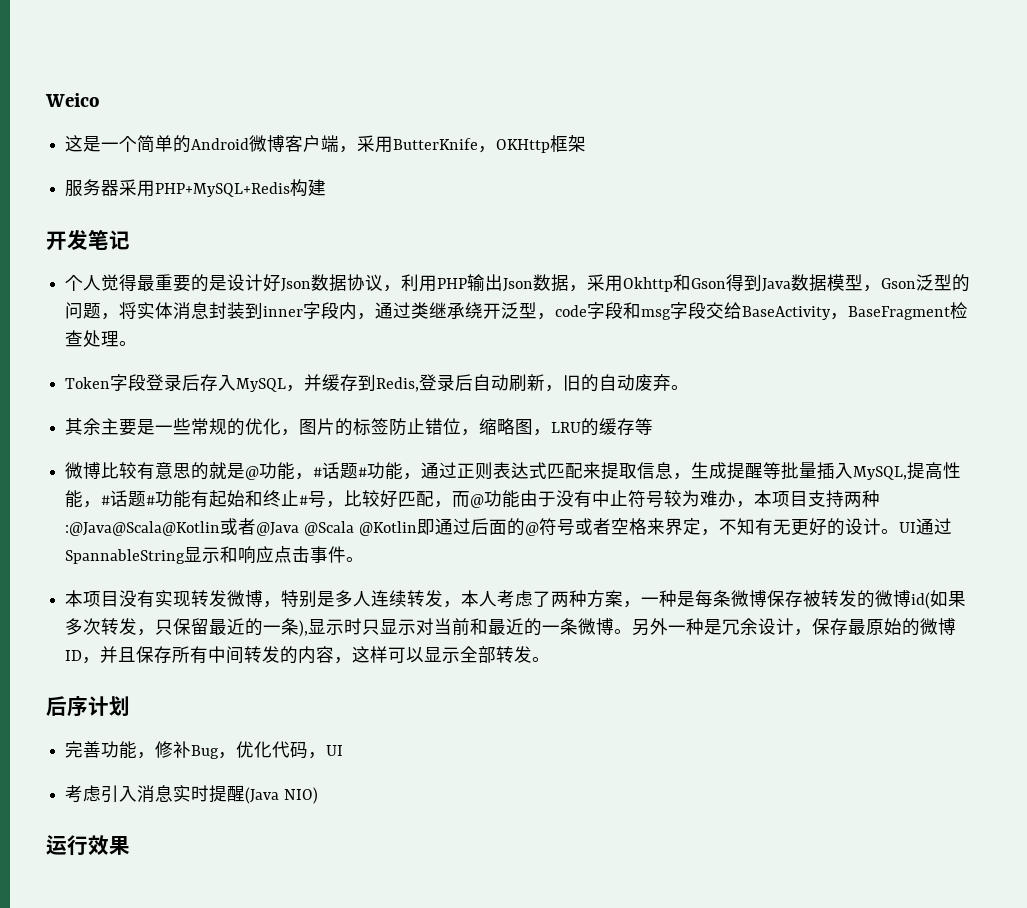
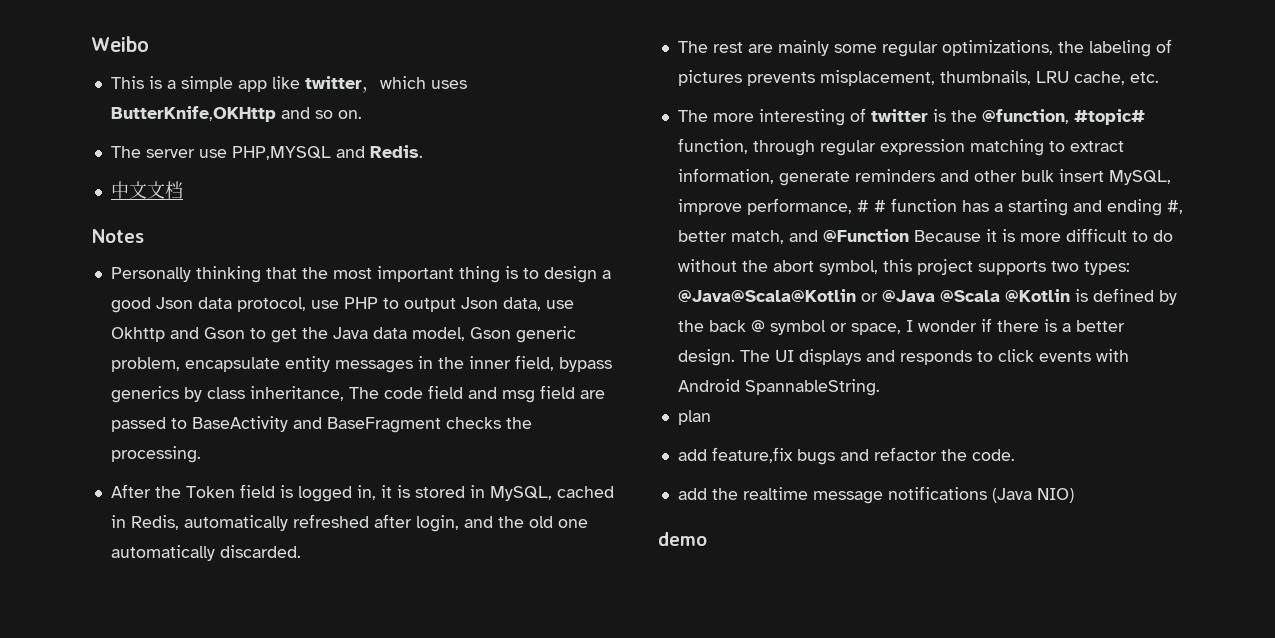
[45,93,100,107] [65,135,587,153] [65,179,327,197] [46,229,130,250] [65,274,971,292] [65,302,969,320] [65,330,138,347] [65,374,690,392] [65,418,654,436] [65,462,962,480] [65,490,881,508] [65,518,952,536] [65,546,365,564] [65,590,967,609] [65,618,957,637] [65,646,551,664] [46,696,130,717] [65,741,344,759] [65,785,246,803] Weico // 这是一个简单的Android微博客户端，采用ButterKnife，OKHttp框架 // 服务器采用PHP+MySQL+Redis构建 // 开发笔记 // 个人觉得最重要的是设计好Json数据协议，利用PHP输出Json数据，采用Okhttp和Gson得到Java数据模型，Gson泛型的问题，将实体消息封装到inner字段内，通过类继承绕开泛型，code字段和msg字段交给BaseActivity，BaseFragment检查处理。 // Token字段登录后存入MySQL，并缓存到Redis,登录后自动刷新，旧的自动废弃。 // 其余主要是一些常规的优化，图片的标签防止错位，缩略图，LRU的缓存等 // 微博比较有意思的就是@功能，#话题#功能，通过正则表达式匹配来提取信息，生成提醒等批量插入MySQL,提高性能，#话题#功能有起始和终止#号，比较好匹配，而@功能由于没有中止符号较为难办，本项目支持两种:@Java@Scala@Kotlin或者@Java @Scala @Kotlin即通过后面的@符号或者空格来界定，不知有无更好的设计。UI通过SpannableString显示和响应点击事件。 // 本项目没有实现转发微博，特别是多人连续转发，本人考虑了两种方案，一种是每条微博保存被转发的微博id(如果多次转发，只保留最近的一条),显示时只显示对当前和最近的一条微博。另外一种是冗余设计，保存最原始的微博ID，并且保存所有中间转发的内容，这样可以显示全部转发。 // 后序计划 // 完善功能，修补Bug，优化代码，UI // 考虑引入消息实时提醒 -> [91,36,149,52] [110,76,467,93] [110,106,362,122] [110,145,423,160] [110,181,183,199] [91,229,144,243] [110,266,611,283] [110,297,574,313] [110,326,576,343] [110,355,612,373] [110,385,605,403] [110,416,532,433] [110,446,201,463] [110,484,614,502] [110,514,588,532] [110,545,301,561] [677,39,1172,57] [677,70,1159,86] [677,108,1145,126] [677,138,1124,156] [677,168,1171,186] [677,198,1183,216] [677,228,1173,244] [677,259,1130,275] [677,288,1177,305] [677,318,1125,335] [677,349,1129,366] [677,379,880,396] [677,410,711,425] [677,447,1015,465] [677,486,987,504] Weibo // This is a simple app like twitter，which uses ButterKnife,OKHttp and so on. // The server use PHP,MYSQL and Redis. // 中文文档 // Notes // Personally thinking that the most important thing is to design a good Json data protocol, use PHP to output Json data, use Okhttp and Gson to get the Java data model, Gson generic problem, encapsulate entity messages in the inner field, bypass generics by class inheritance, The code field and msg field are passed to BaseActivity and BaseFragment checks the processing. // After the Token field is logged in, it is stored in MySQL, cached in Redis, automatically refreshed after login, and the old one automatically discarded. // The rest are mainly some regular optimizations, the labeling of pictures prevents misplacement, thumbnails, LRU cache, etc. // The more interesting of twitter is the @function, #topic# function, through regular expression matching to extract information, generate reminders and other bulk insert MySQL, improve performance, # # function has a starting and ending #, better match, and @Function Because it is more difficult to do without the abort symbol, this project supports two types: @Java@Scala@Kotlin or @Java @Scala @Kotlin is defined by the back @ symbol or space, I wonder if there is a better design. The UI displays and responds to click events with Android SpannableString. // plan // add feature,fix bugs and refactor the code. // add the realtime message notifications
[46,835,130,856] 运行效果 -> [658,532,707,546] demo

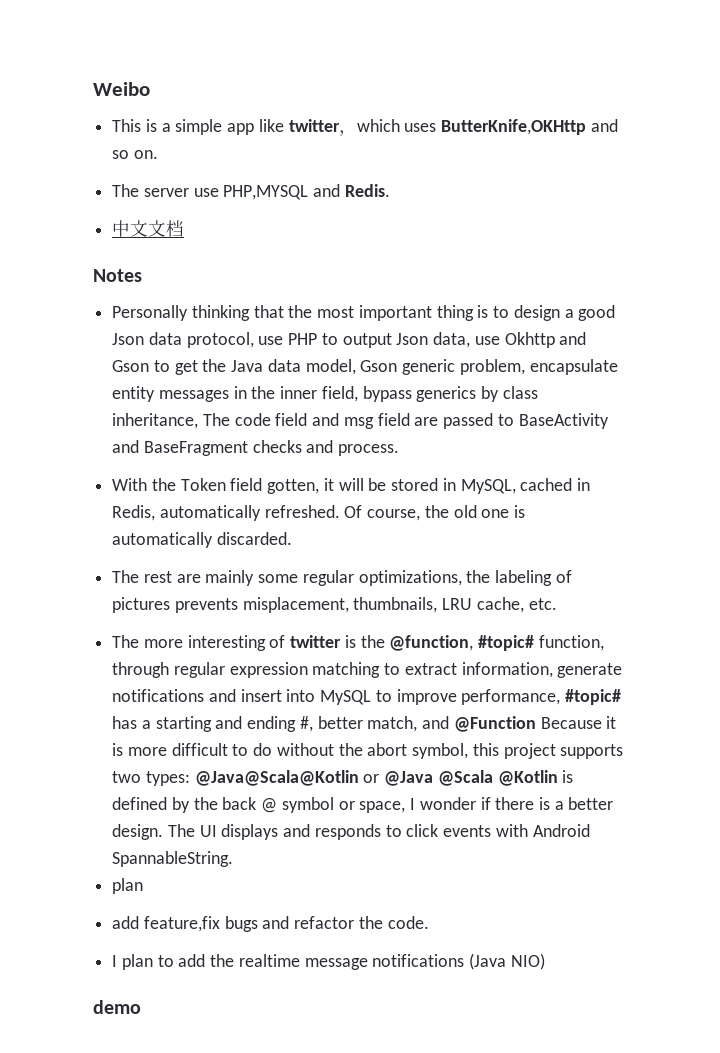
[505,417,532,429] [110,446,201,463] [110,484,410,502] the processing. // After the Token field is logged in, it is -> [306,440,400,456] [112,478,387,494] and process. // With the Token field gotten, it will be
[292,514,493,532] refreshed after login, and -> [264,505,421,521] refreshed. Of course,
(588, 523) none -> [514,505,526,518] is
[854,169,1171,185] [677,198,957,215] reminders and other bulk insert MySQL, improve performance, # # function -> [112,689,622,705] notifications and insert into MySQL to improve performance, #topic#
(1015, 455) none -> [112,954,174,970] I plan to

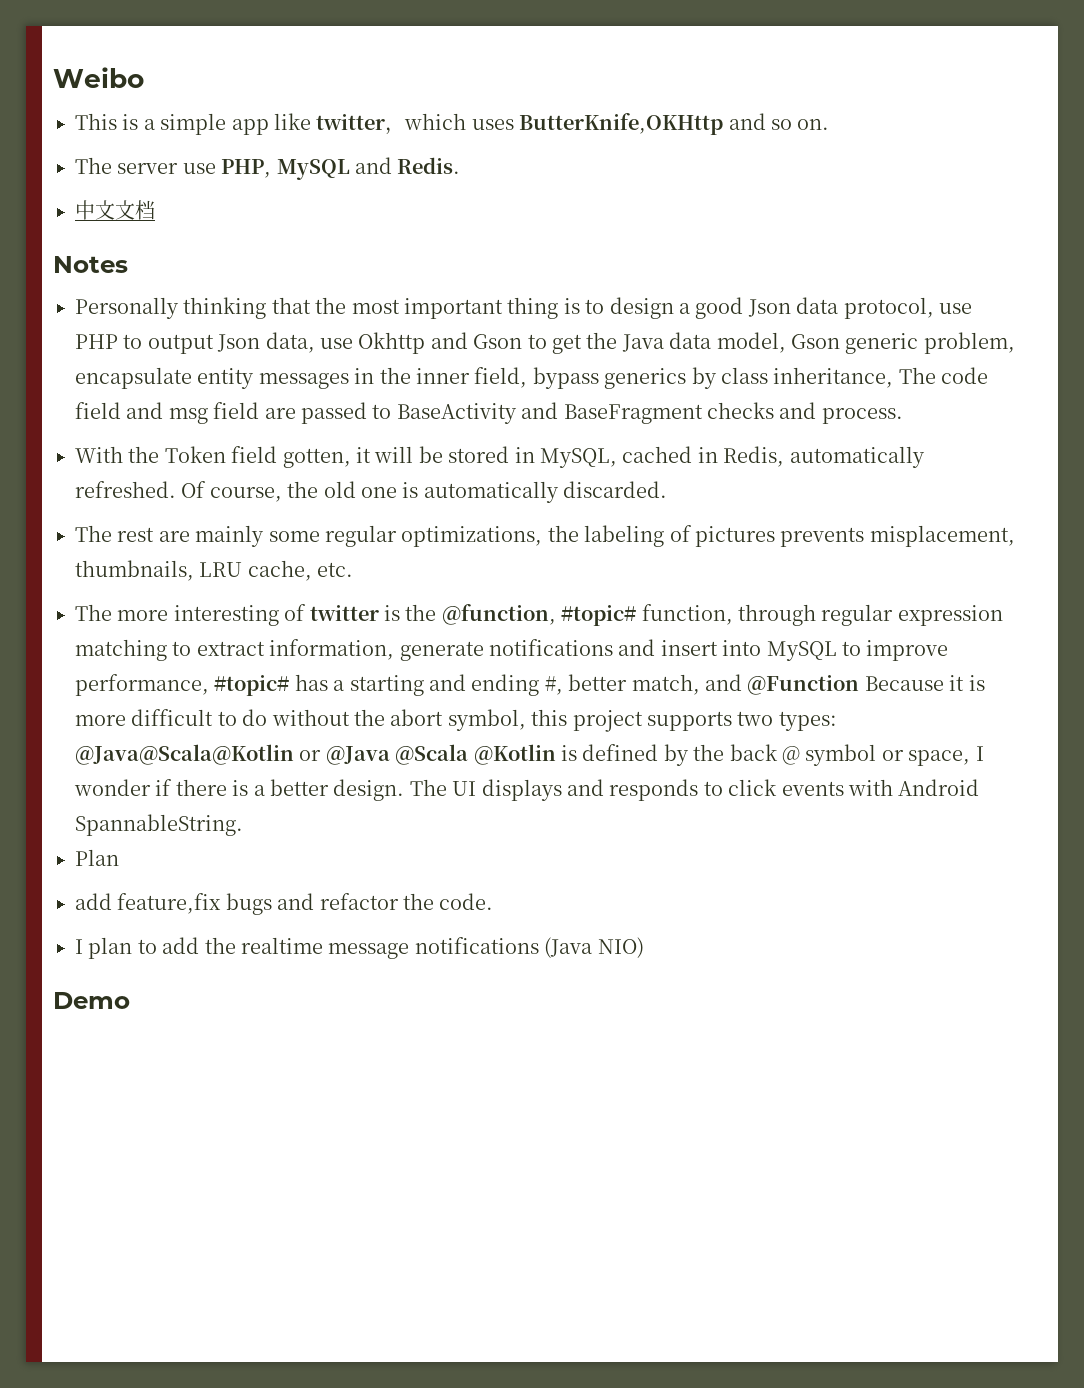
[223,185,309,200] PHP,MYSQL -> [221,159,350,180] PHP, MySQL
[112,878,144,894] plan -> [75,849,119,866] Plan
[93,1000,141,1014] demo -> [53,992,130,1009] Demo

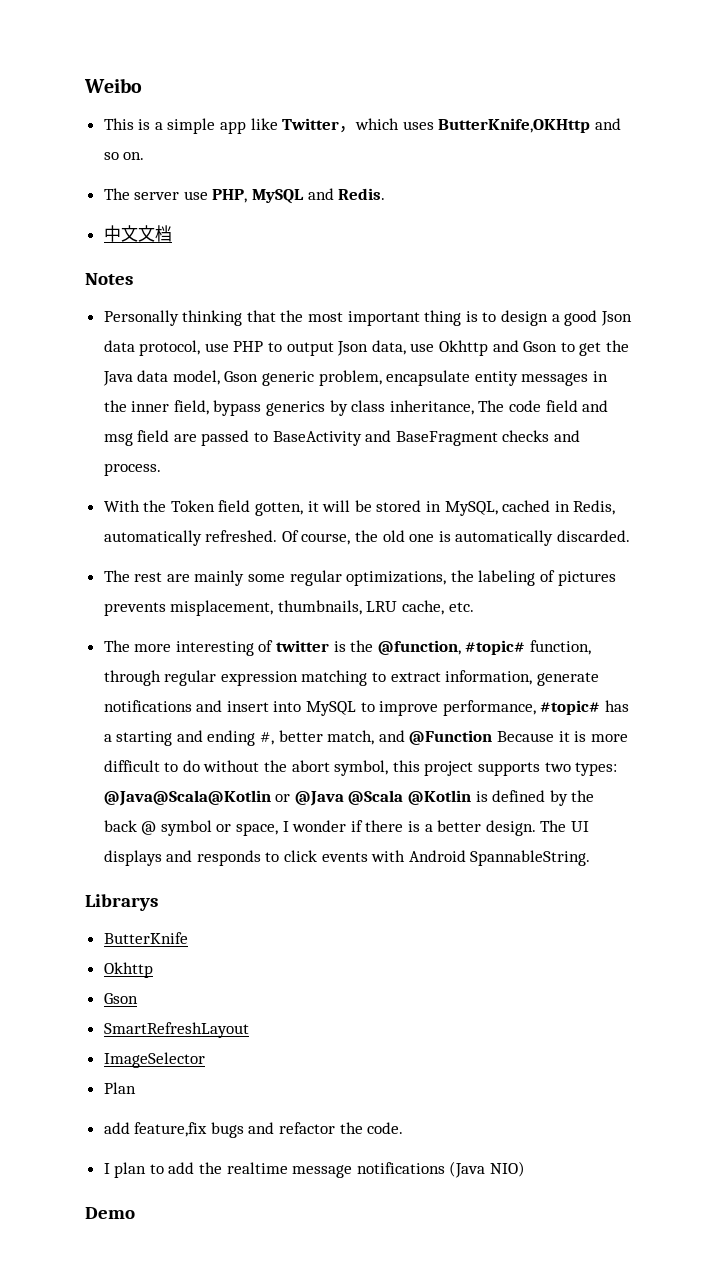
[316,114,386,130] twitter -> [282,118,340,130] Twitter
(243, 825) none -> [85,894,158,911] [103,932,188,944] [103,962,153,978] [103,993,138,1004] [103,1022,249,1038] [103,1052,205,1068] // Librarys // ButterKnife // Okhttp // Gson // SmartRefreshLayout // ImageSelector

